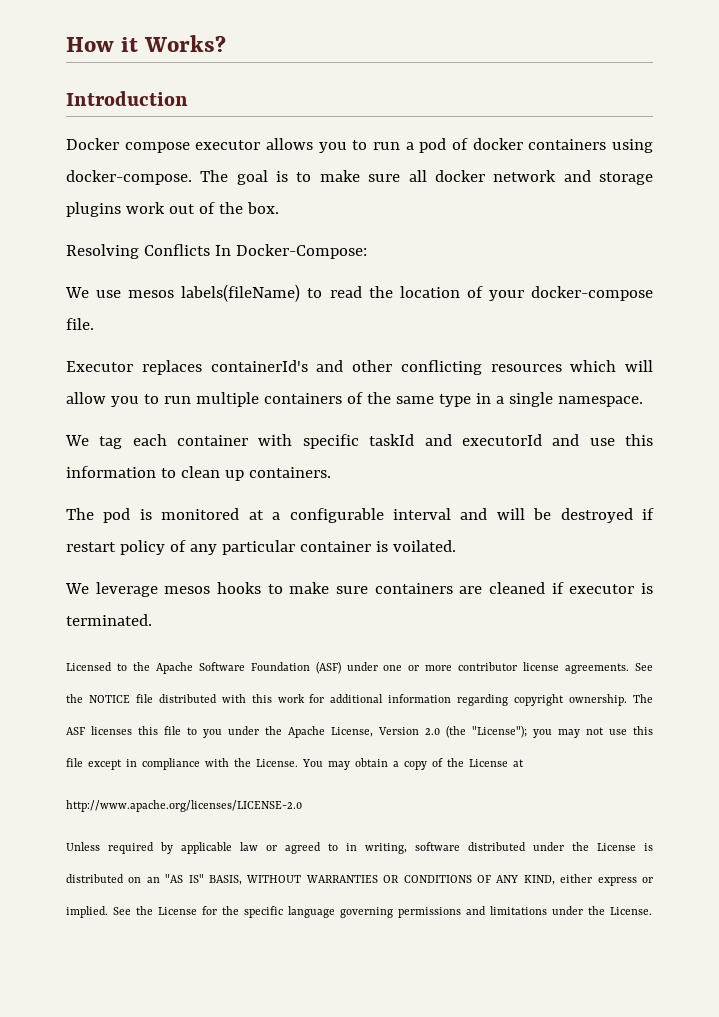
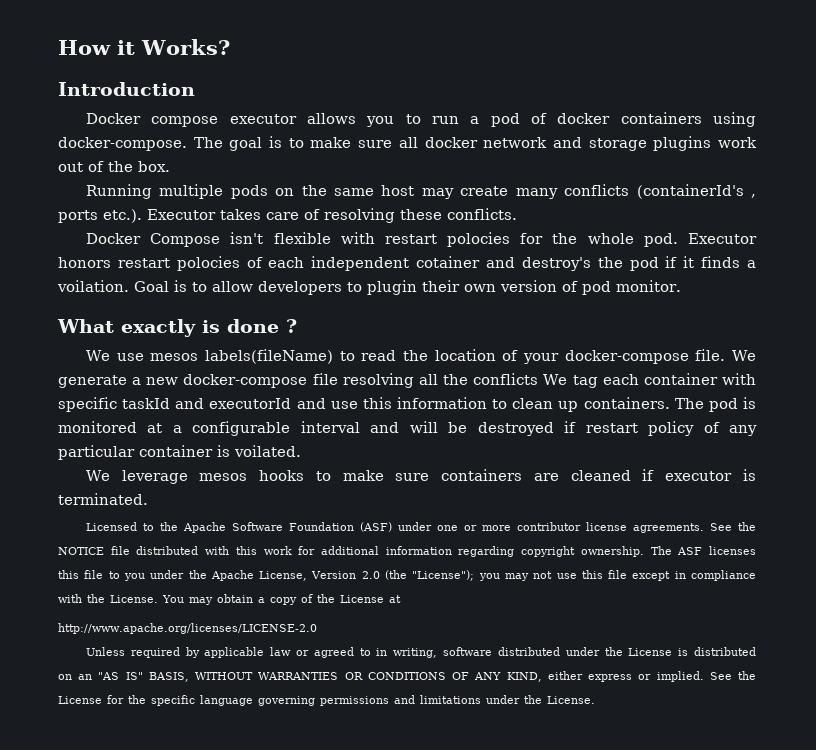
[66,244,367,259] Resolving Conflicts In Docker-Compose: -> [85,184,756,199] [58,208,517,223] [85,232,757,247] [58,256,757,271] [57,280,681,295] [57,319,297,337] Running multiple pods on the same host may create many conflicts (containerId's , ports etc.). Executor takes care of resolving these conflicts. // Docker Compose isn't flexible with restart polocies for the whole pod. Executor honors restart polocies of each independent cotainer and destroy's the pod if it finds a voilation. Goal is to allow developers to plugin their own version of pod monitor. // What exactly is done ?
[66,360,653,375] [66,392,643,407] // Executor replaces containerId's and other conflicting resources which will allow you to run multiple containers of the same type in a single namespace. // -> [732,350,757,361] [58,373,539,388] We generate a new docker-compose file resolving all the conflicts
(331, 472) // -> (670, 403) none

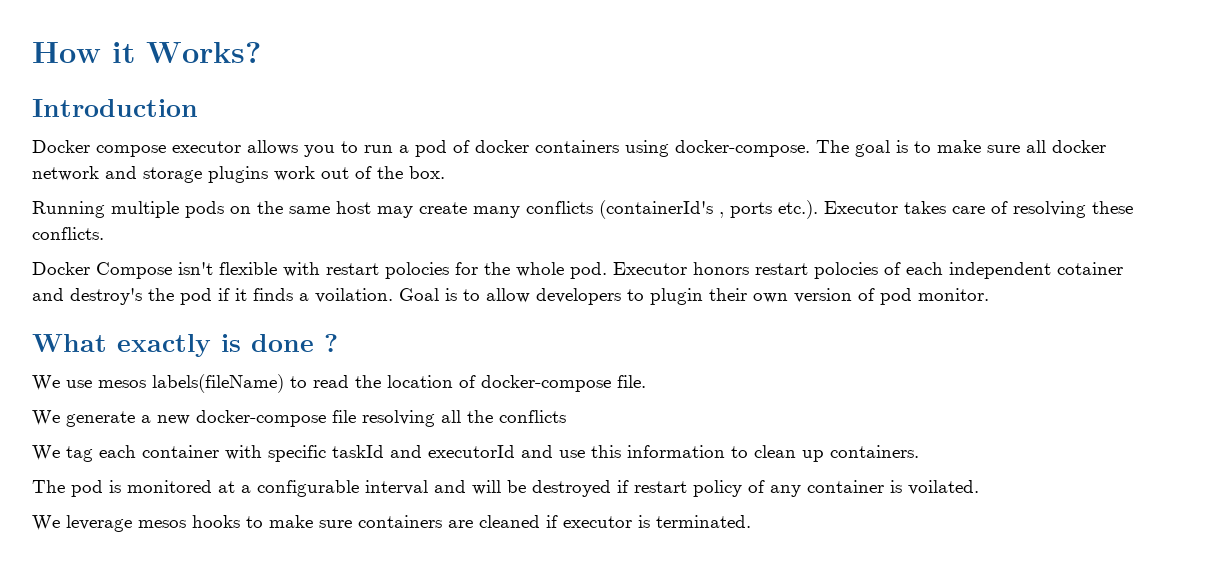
[522,353,559,364] your -> (476, 381) none
(726, 355) none -> (646, 381) //
(539, 379) none -> (566, 416) //
(670, 403) none -> (919, 451) //
[58,445,135,460] particular -> (801, 491) none
[85,522,757,533] [58,546,756,557] [58,570,756,581] [58,594,401,605] [58,623,317,634] [85,647,757,658] [58,671,757,682] [58,695,595,706] // Licensed to the Apache Software Foundation (ASF) under one or more contributor license agreements. See the NOTICE file distributed with this work for additional information regarding copyright ownership. The ASF licenses this file to you under the Apache License, Version 2.0 (the "License"); you may not use this file except in compliance with the License. You may obtain a copy of the License at // http://www.apache.org/licenses/LICENSE-2.0 // Unless required by applicable law or agreed to in writing, software distributed under the License is distributed on an "AS IS" BASIS, WITHOUT WARRANTIES OR CONDITIONS OF ANY KIND, either express or implied. See the License for the specific language governing permissions and limitations under the License. -> (751, 521) none

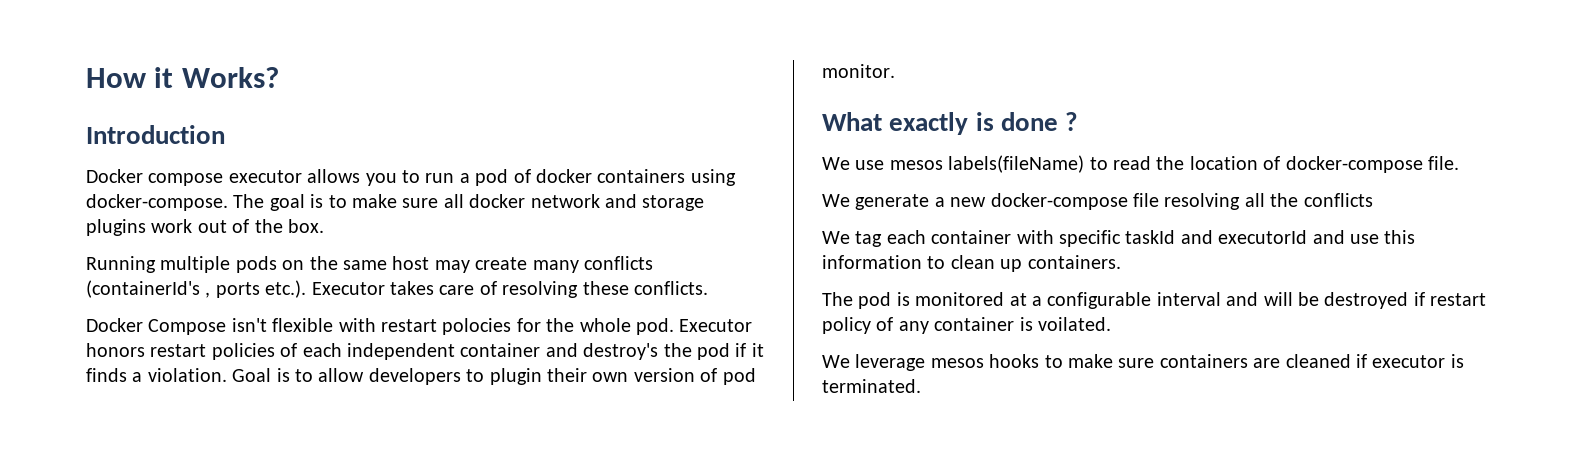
[814,262,878,279] polocies -> [211,343,275,360] policies
[1057,262,1123,275] cotainer -> [460,343,541,357] container
[315,288,393,303] voilation. -> [147,368,227,382] violation.

